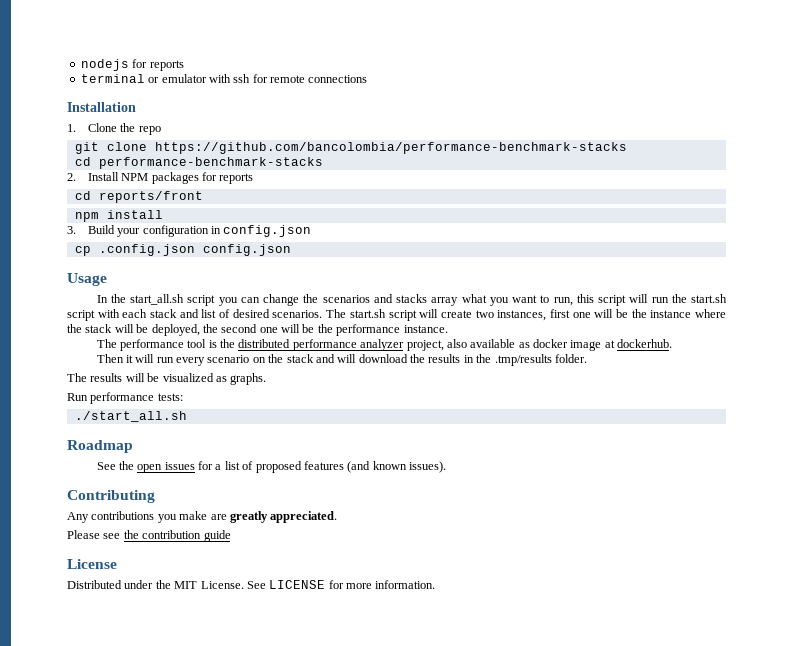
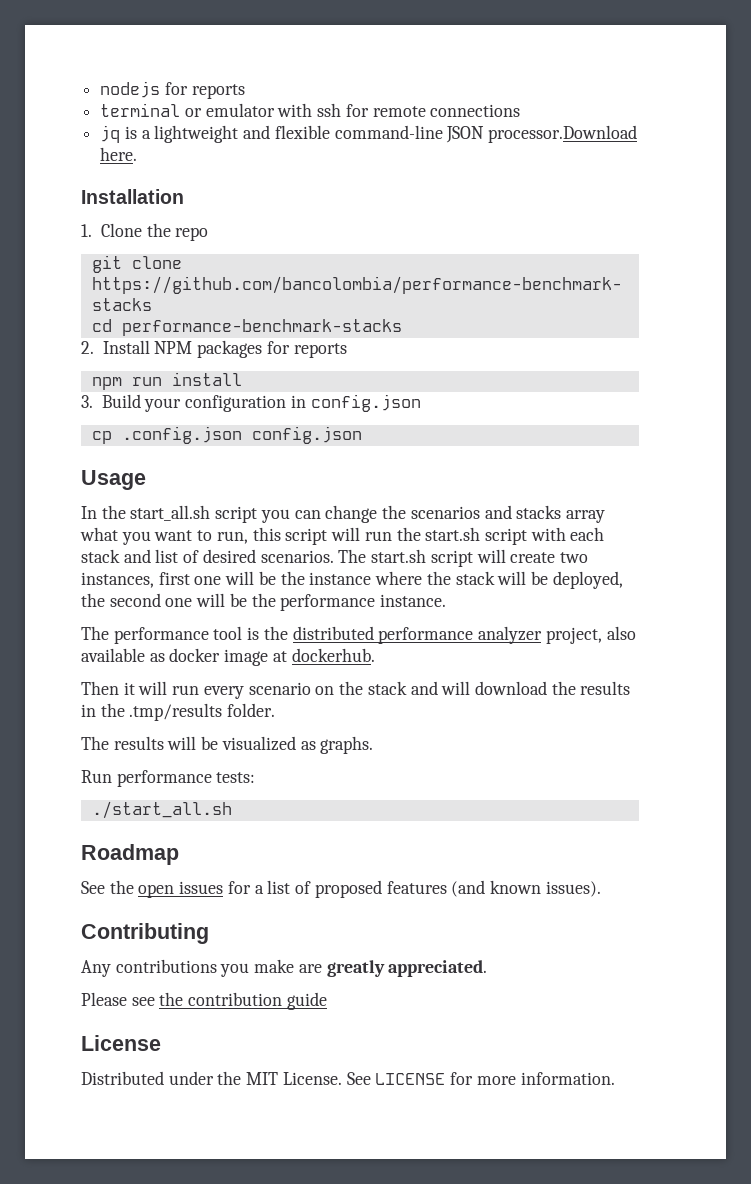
(368, 79) none -> [100,125,638,143] [100,147,138,161] // jq is a lightweight and flexible command-line JSON processor.Download here.
[74,191,203,203] // cd reports/front -> (347, 350) none
(99, 217) none -> [131,377,162,386] run

